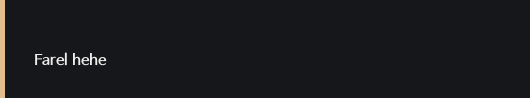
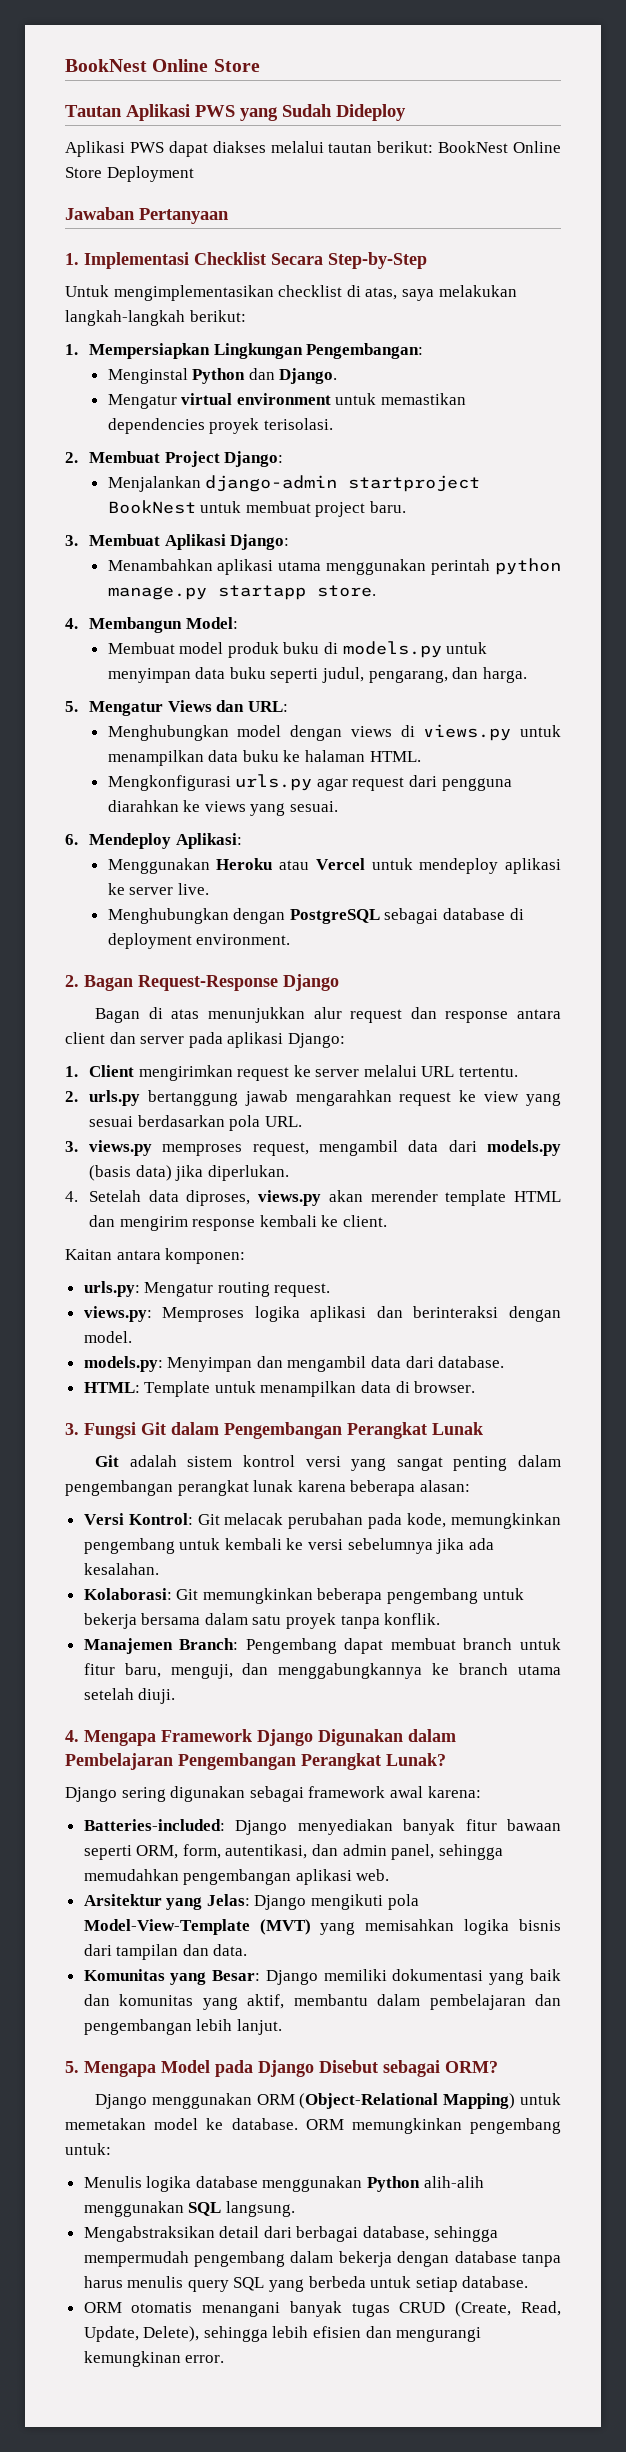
[34,52,108,66] Farel hehe -> [65,59,260,72] [65,104,406,121] [65,141,561,157] [65,166,194,182] [65,207,229,224] [65,252,427,269] [65,285,517,301] [65,310,246,326] [65,343,424,359] [107,368,338,384] [107,393,466,409] [107,418,333,434] [65,451,284,467] [107,475,481,492] [107,500,406,517] [65,534,290,550] [107,558,561,575] [107,585,376,600] [65,617,238,633] [107,641,488,658] [107,667,527,683] [65,700,288,716] [107,724,561,741] [107,750,421,766] [107,774,512,791] [107,800,338,816] [65,833,242,849] [107,858,561,874] [107,883,209,895] [107,908,524,924] [107,933,291,949] [65,974,339,991] [95,1007,561,1023] [65,1032,345,1048] [65,1065,519,1081] [65,1090,561,1106] [88,1115,302,1131] [65,1140,561,1156] [88,1165,289,1181] [65,1190,562,1206] [88,1215,387,1231] [65,1248,246,1264] [83,1281,331,1297] [83,1306,561,1322] [83,1331,132,1343] [83,1356,505,1372] [83,1381,476,1397] [65,1422,483,1439] [95,1455,561,1471] [65,1480,470,1496] [83,1513,561,1529] [83,1538,494,1554] [83,1563,159,1575] [83,1588,524,1604] [83,1613,441,1629] [83,1638,561,1654] [83,1663,561,1679] [83,1688,176,1704] [65,1729,456,1746] [65,1753,446,1770] [65,1786,481,1802] [83,1819,561,1835] [83,1844,503,1860] [83,1869,390,1885] [83,1894,419,1910] [83,1919,561,1935] [83,1944,248,1960] [83,1969,561,1985] [83,1994,561,2010] [83,2019,282,2035] [65,2060,498,2077] [95,2093,561,2109] [65,2118,561,2134] [65,2143,111,2155] [83,2176,484,2192] [83,2201,295,2217] [83,2226,498,2242] [83,2251,561,2267] [83,2276,529,2292] [83,2301,561,2317] [83,2326,482,2342] [83,2351,225,2367] BookNest Online Store // Tautan Aplikasi PWS yang Sudah Dideploy // Aplikasi PWS dapat diakses melalui tautan berikut: BookNest Online Store Deployment // Jawaban Pertanyaan // 1. Implementasi Checklist Secara Step-by-Step // Untuk mengimplementasikan checklist di atas, saya melakukan langkah-langkah berikut: // 1. Mempersiapkan Lingkungan Pengembangan: // Menginstal Python dan Django. // Mengatur virtual environment untuk memastikan dependencies proyek terisolasi. // 2. Membuat Project Django: // Menjalankan django-admin startproject BookNest untuk membuat project baru. // 3. Membuat Aplikasi Django: // Menambahkan aplikasi utama menggunakan perintah python manage.py startapp store. // 4. Membangun Model: // Membuat model produk buku di models.py untuk menyimpan data buku seperti judul, pengarang, dan harga. // 5. Mengatur Views dan URL: // Menghubungkan model dengan views di views.py untuk menampilkan data buku ke halaman HTML. // Mengkonfigurasi urls.py agar request dari pengguna diarahkan ke views yang sesuai. // 6. Mendeploy Aplikasi: // Menggunakan Heroku atau Vercel untuk mendeploy aplikasi ke server live. // Menghubungkan dengan PostgreSQL sebagai database di deployment environment. // 2. Bagan Request-Response Django // Bagan di atas menunjukkan alur request dan response antara client dan server pada aplikasi Django: // 1. Client mengirimkan request ke server melalui URL tertentu. // 2. urls.py bertanggung jawab mengarahkan request ke view yang sesuai berdasarkan pola URL. // 3. views.py memproses request, mengambil data dari models.py (basis data) jika diperlukan. // 4. Setelah data diproses, views.py akan merender template HTML dan mengirim response kembali ke client. // Kaitan antara komponen: // urls.py: Mengatur routing request. // views.py: Memproses logika aplikasi dan berinteraksi dengan model. // models.py: Menyimpan dan mengambil data dari database. // HTML: Template untuk menampilkan data di browser. // 3. Fungsi Git dalam Pengembangan Perangkat Lunak // Git adalah sistem kontrol versi yang sangat penting dalam pengembangan perangkat lunak karena beberapa alasan: // Versi Kontrol: Git melacak perubahan pada kode, memungkinkan pengembang untuk kembali ke versi sebelumnya jika ada kesalahan. // Kolaborasi: Git memungkinkan beberapa pengembang untuk bekerja bersama dalam satu proyek tanpa konflik. // Manajemen Branch: Pengembang dapat membuat branch untuk fitur baru, menguji, dan menggabungkannya ke branch utama setelah diuji. // 4. Mengapa Framework Django Digunakan dalam Pembelajaran Pengembangan Perangkat Lunak? // Django sering digunakan sebagai framework awal karena: // Batteries-included: Django menyediakan banyak fitur bawaan seperti ORM, form, autentikasi, dan admin panel, sehingga memudahkan pengembangan aplikasi web. // Arsitektur yang Jelas: Django mengikuti pola Model-View-Template (MVT) yang memisahkan logika bisnis dari tampilan dan data. // Komunitas yang Besar: Django memiliki dokumentasi yang baik dan komunitas yang aktif, membantu dalam pembelajaran dan pengembangan lebih lanjut. // 5. Mengapa Model pada Django Disebut sebagai ORM? // Django menggunakan ORM (Object-Relational Mapping) untuk memetakan model ke database. ORM memungkinkan pengembang untuk: // Menulis logika database menggunakan Python alih-alih menggunakan SQL langsung. // Mengabstraksikan detail dari berbagai database, sehingga mempermudah pengembang dalam bekerja dengan database tanpa harus menulis query SQL yang berbeda untuk setiap database. // ORM otomatis menangani banyak tugas CRUD (Create, Read, Update, Delete), sehingga lebih efisien dan mengurangi kemungkinan error.

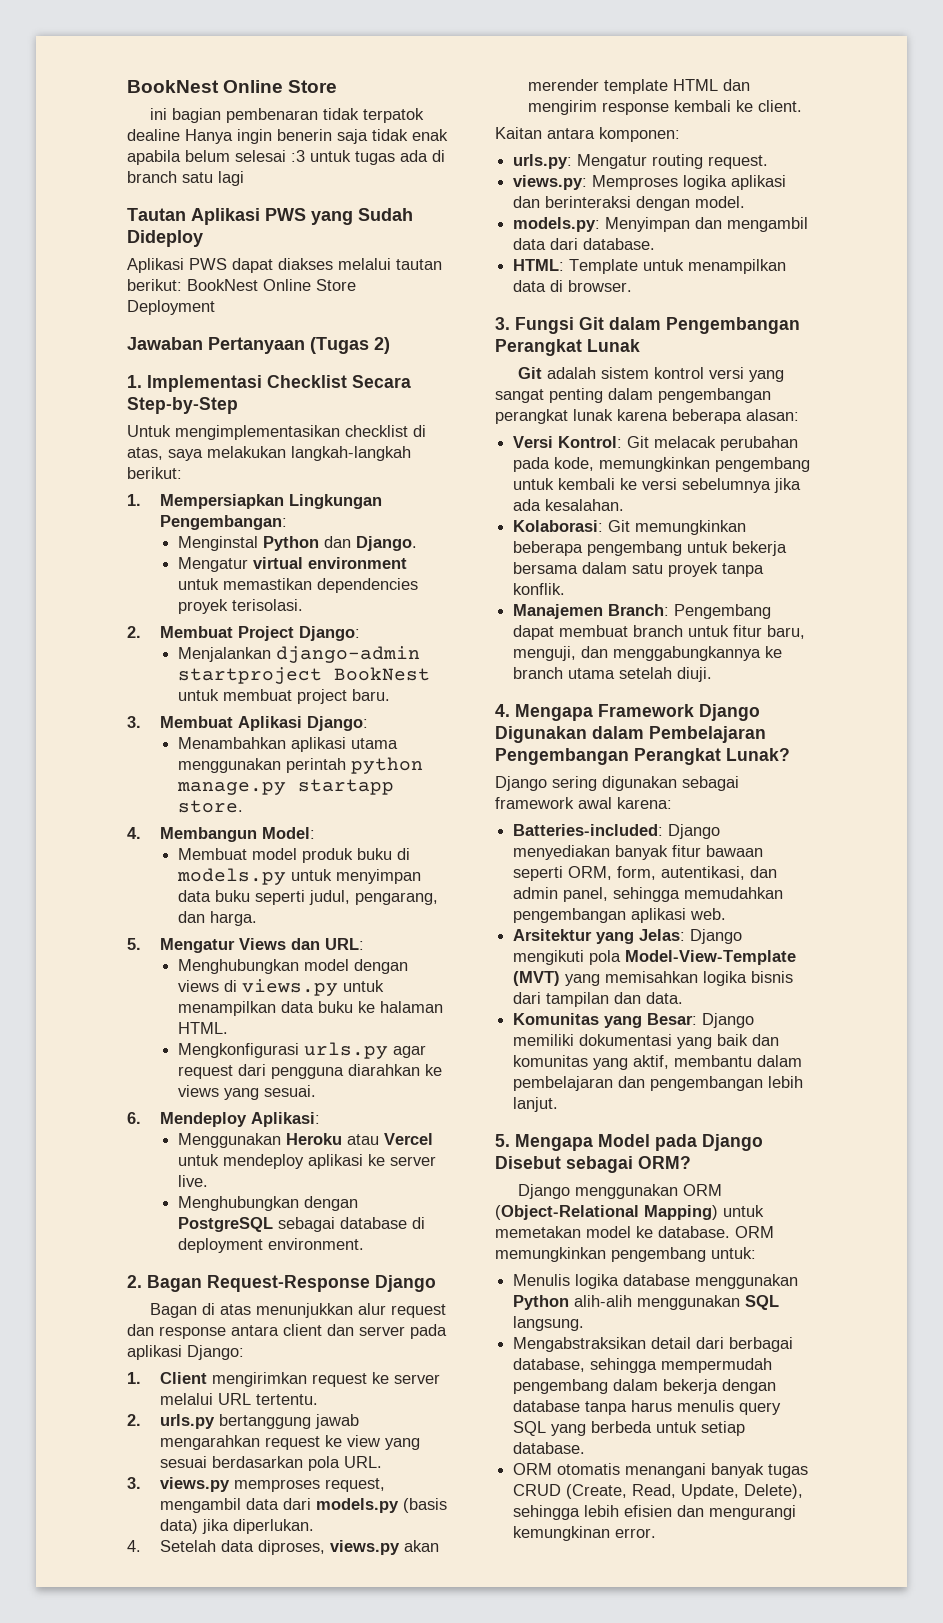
[65,59,260,72] BookNest Online Store -> [127,80,338,93] [149,108,424,123] [127,129,448,144] [127,150,445,165] [127,171,244,186] BookNest Online Store // ini bagian pembenaran tidak terpatok dealine Hanya ingin benerin saja tidak enak apabila belum selesai :3 untuk tugas ada di branch satu lagi
(229, 216) none -> [310,337,390,354] (Tugas 2)

